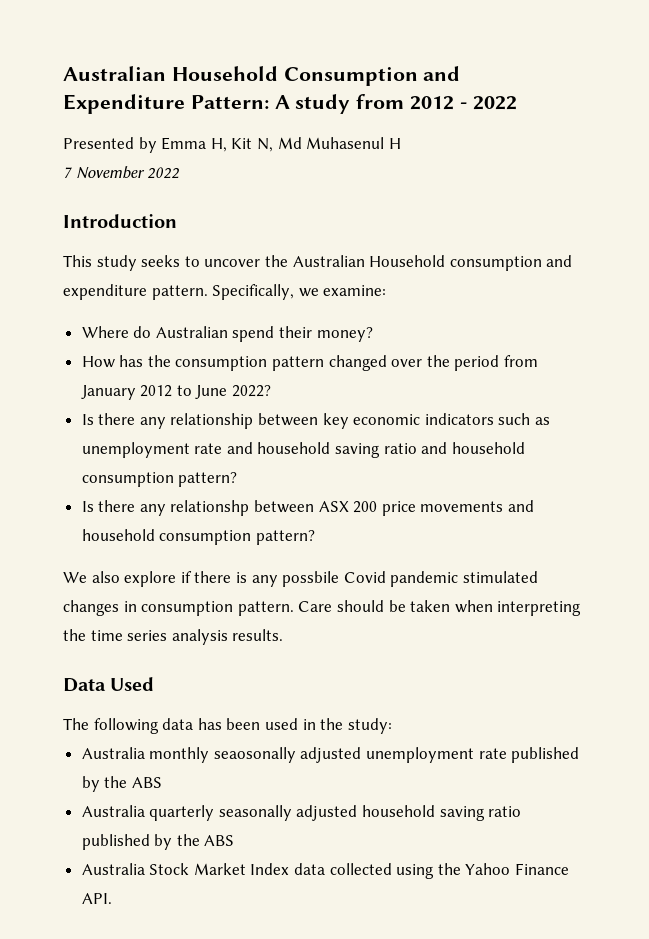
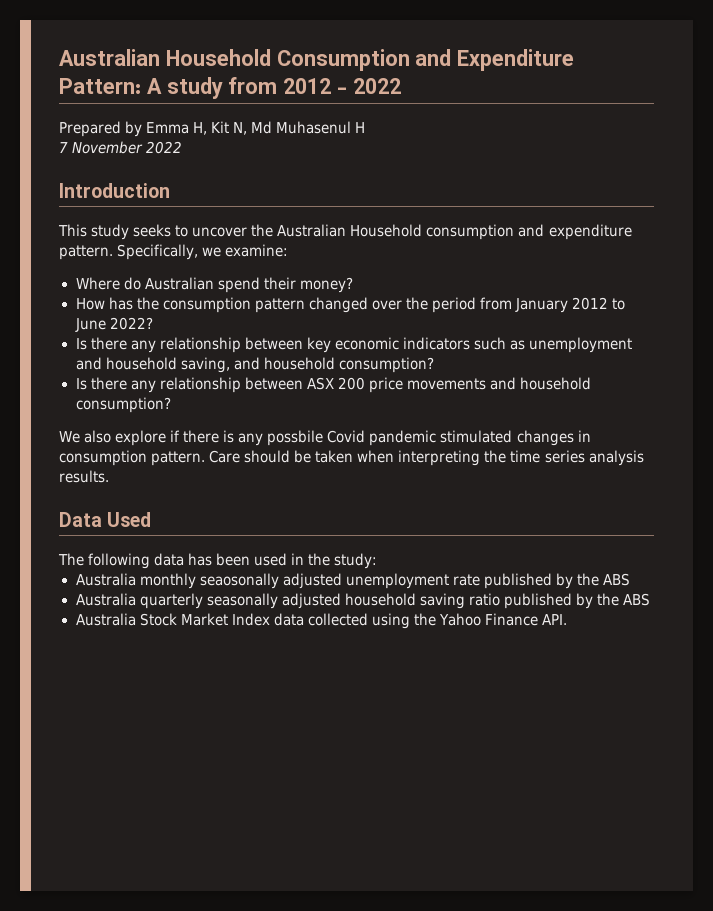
[63,137,134,149] Presented -> [59,121,121,137] Prepared
[194,442,525,458] [81,472,238,487] [81,500,250,516] rate and household saving ratio and household consumption pattern? // Is there any relationshp -> [75,357,434,373] [75,377,241,393] and household saving, and household consumption? // Is there any relationship
[159,530,315,545] consumption pattern? -> [75,397,171,413] consumption?

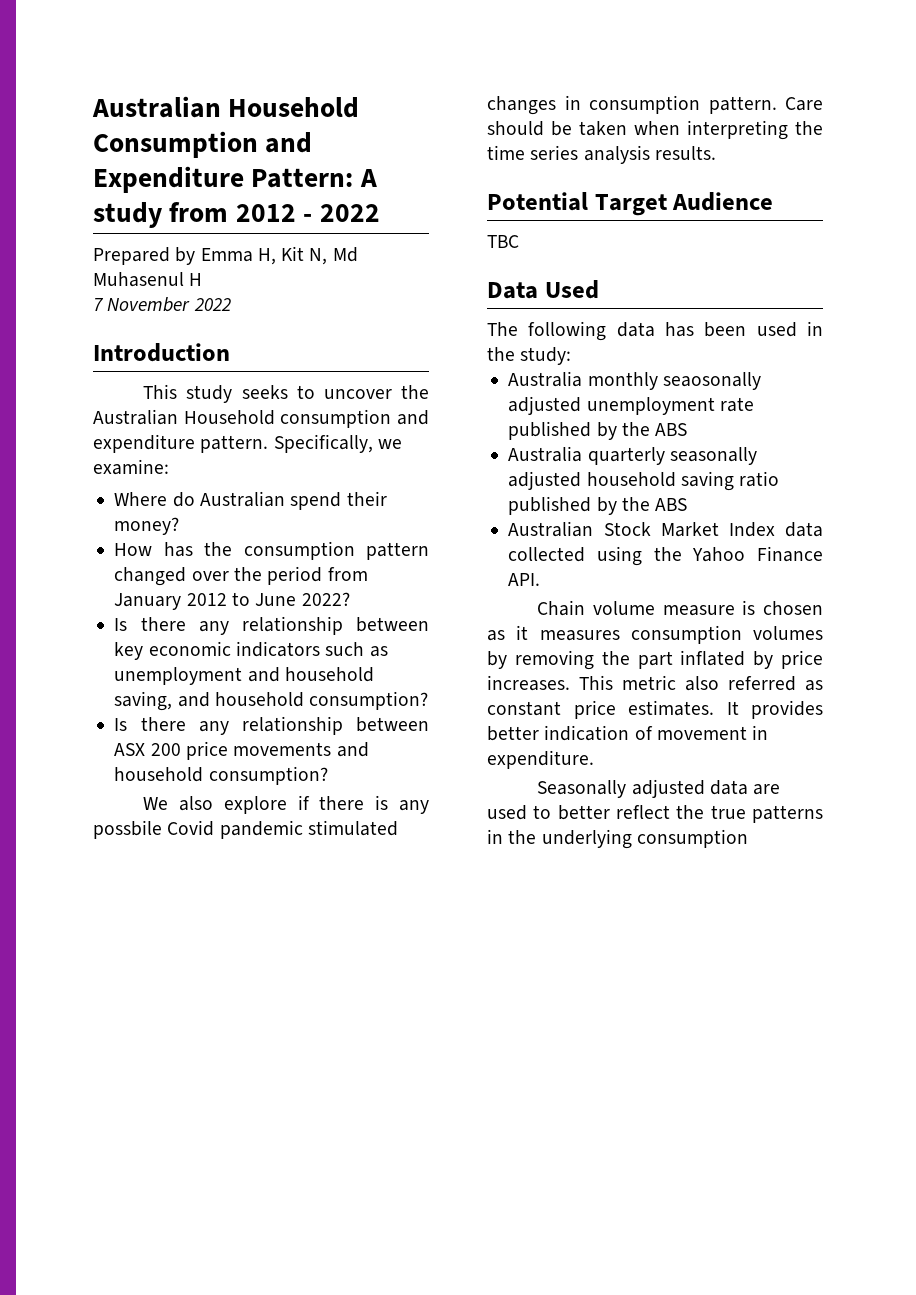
(109, 476) none -> [487,192,774,216] [487,235,519,248] // Potential Target Audience // TBC
[75,613,136,626] Australia -> [508,521,594,537] Australian
(567, 619) none -> [537,600,823,616] [487,625,823,644] [487,650,823,670] [487,675,823,691] [487,700,823,719] [487,725,769,741] [487,750,594,769] [537,779,781,798] [487,805,823,823] [487,829,748,849] // Chain volume measure is chosen as it measures consumption volumes by removing the part inflated by price increases. This metric also referred as constant price estimates. It provides better indication of movement in expenditure. // Seasonally adjusted data are used to better reflect the true patterns in the underlying consumption

